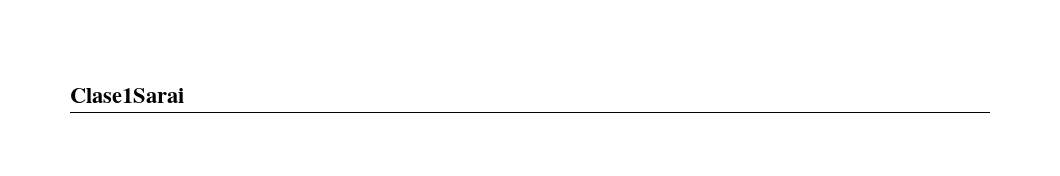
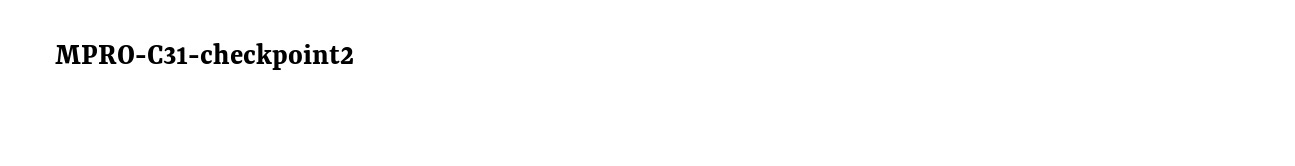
[70,88,184,103] Clase1Sarai -> [55,43,354,70] MPRO-C31-checkpoint2

